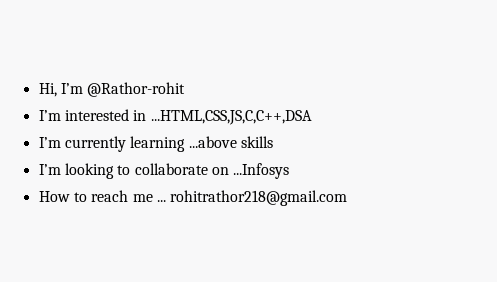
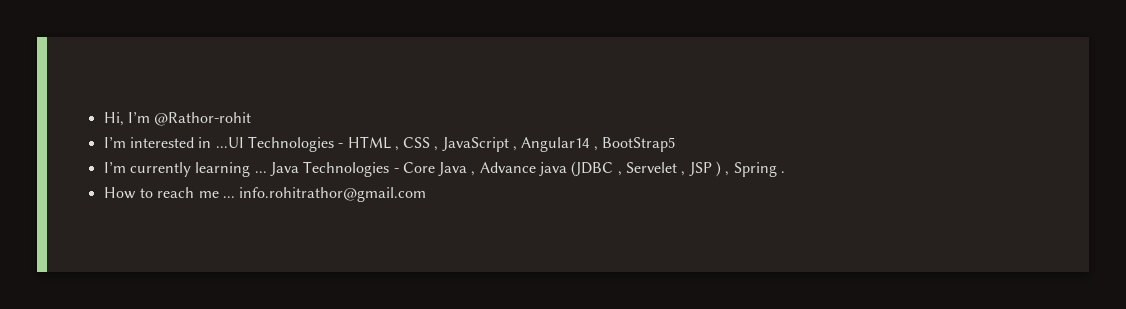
[150,110,312,125] [38,136,273,152] [38,163,290,179] ...HTML,CSS,JS,C,C++,DSA // I’m currently learning ...above skills // I’m looking to collaborate on ...Infosys -> [215,136,676,152] [103,161,786,177] ...UI Technologies - HTML , CSS , JavaScript , Angular14 , BootStrap5 // I’m currently learning ... Java Technologies - Core Java , Advance java (JDBC , Servelet , JSP ) , Spring .
[170,190,348,206] rohitrathor218@gmail.com -> [239,187,427,202] info.rohitrathor@gmail.com

